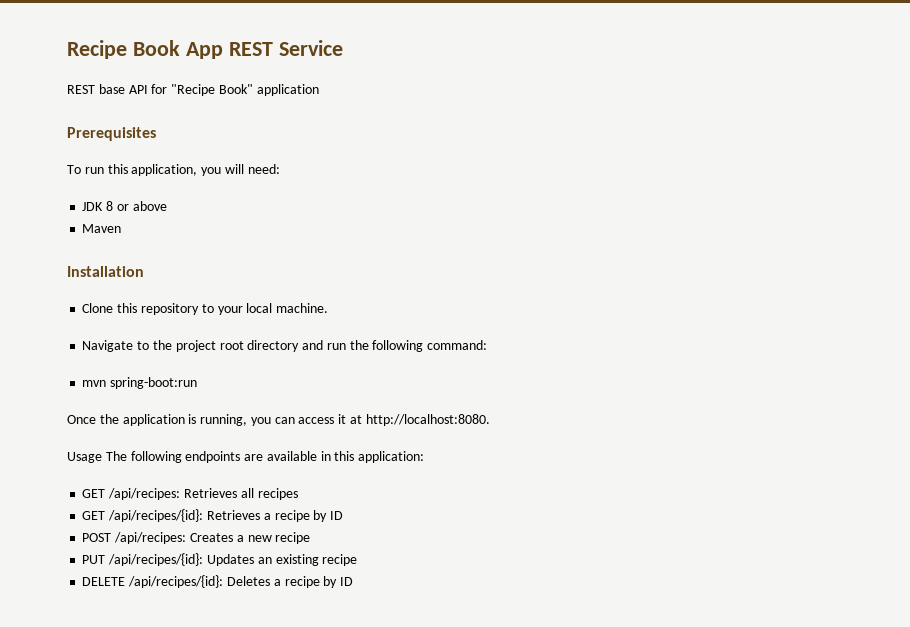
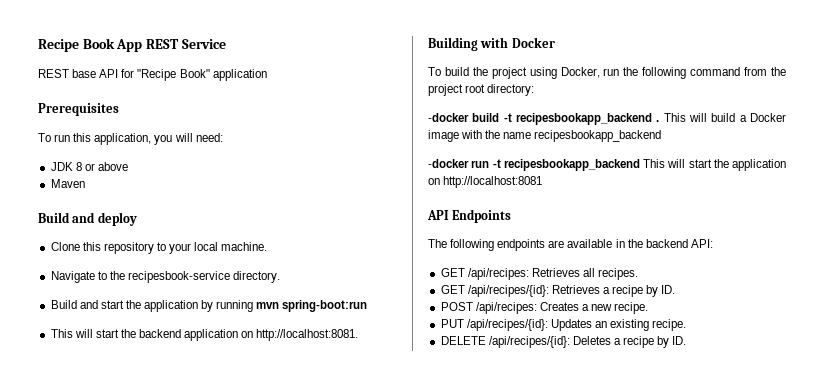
[67,266,144,277] Installation -> [38,212,137,226] Build and deploy
[175,340,488,352] [82,377,198,389] [67,414,490,426] [67,452,102,463] project root directory and run the following command: // mvn spring-boot:run // Once the application is running, you can access it at http://localhost:8080. // Usage -> [127,271,281,283] [50,300,368,312] [50,329,359,341] [428,37,555,51] [428,67,786,79] [428,84,535,96] [428,113,786,125] [428,130,662,142] [428,159,786,171] [428,176,543,188] [427,209,512,223] recipesbook-service directory. // Build and start the application by running mvn spring-boot:run // This will start the backend application on http://localhost:8081. // Building with Docker // To build the project using Docker, run the following command from the project root directory: // -docker build -t recipesbookapp_backend . This will build a Docker image with the name recipesbookapp_backend // -docker run -t recipesbookapp_backend This will start the application on http://localhost:8081 // API Endpoints //
[334,451,425,463] this application: -> [627,239,713,248] the backend API:
[257,488,298,500] recipes -> [598,268,639,280] recipes.
[330,511,344,520] ID -> [661,285,676,294] ID.
[275,532,311,544] recipe -> [614,302,649,314] recipe.
[322,554,358,566] recipe -> [652,319,687,331] recipe.
[340,577,354,586] ID -> [672,336,687,345] ID.

